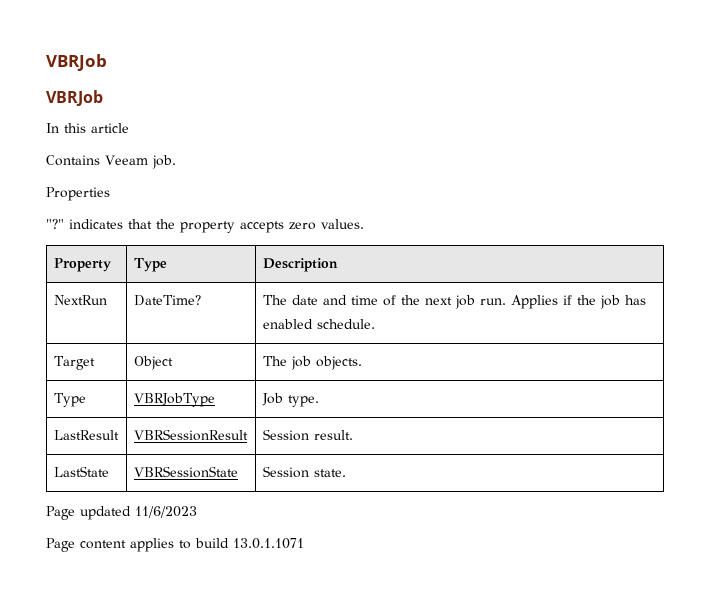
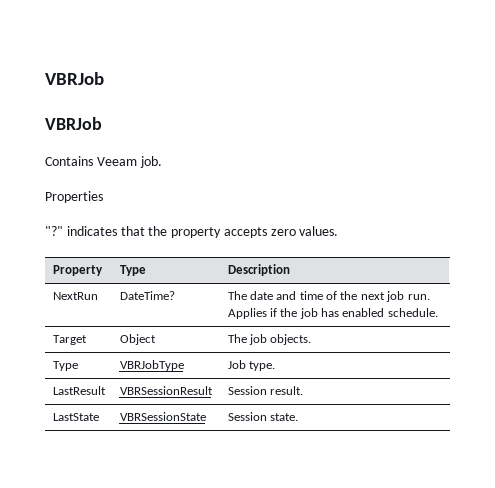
[46,123,129,133] // In this article -> (102, 123) none
[46,506,197,520] [46,538,304,552] // Page updated 11/6/2023 // Page content applies to build 13.0.1.1071 -> (298, 417) none

